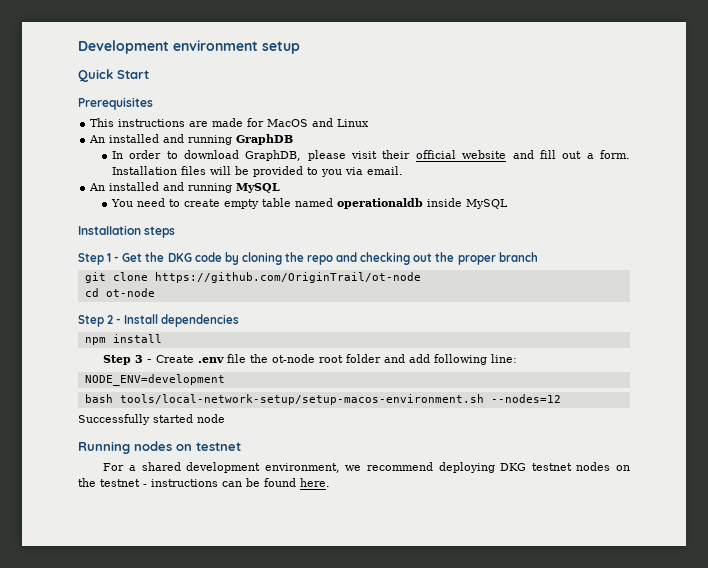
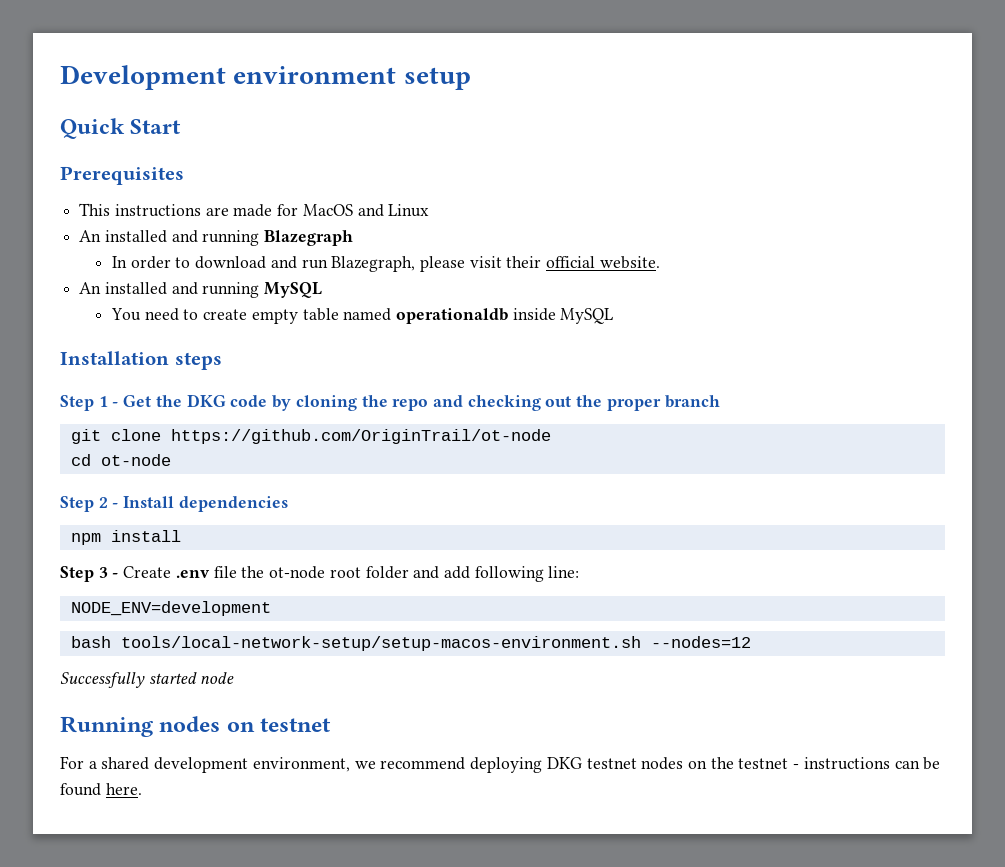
[236,134,294,145] GraphDB -> [264,230,354,246] Blazegraph
[245,150,302,161] GraphDB, -> [270,256,416,272] and run Blazegraph,
[462,150,630,159] [111,166,403,177] website and fill out a form. Installation files will be provided to you via email. -> [599,256,660,269] website.

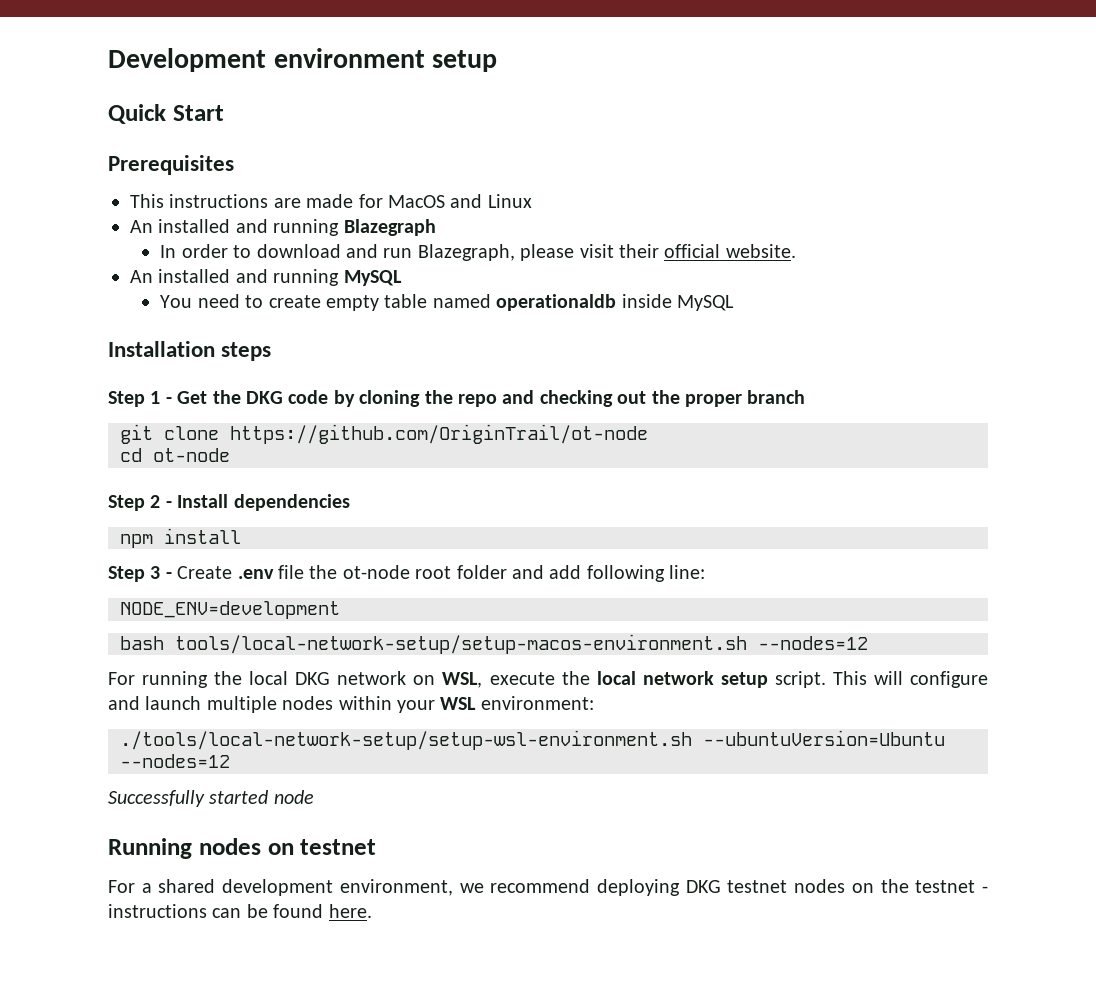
(751, 642) none -> [108,671,988,688] [108,696,594,713] [120,730,945,750] [120,754,230,768] // For running the local DKG network on WSL, execute the local network setup script. This will configure and launch multiple nodes within your WSL environment: // ./tools/local-network-setup/setup-wsl-environment.sh --ubuntuVersion=Ubuntu --nodes=12

